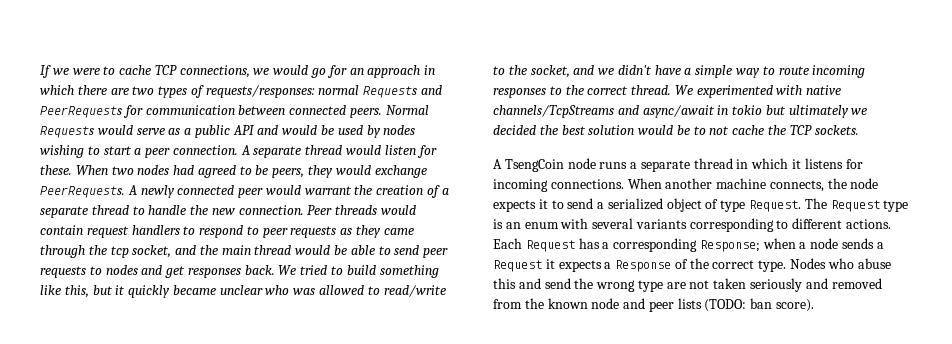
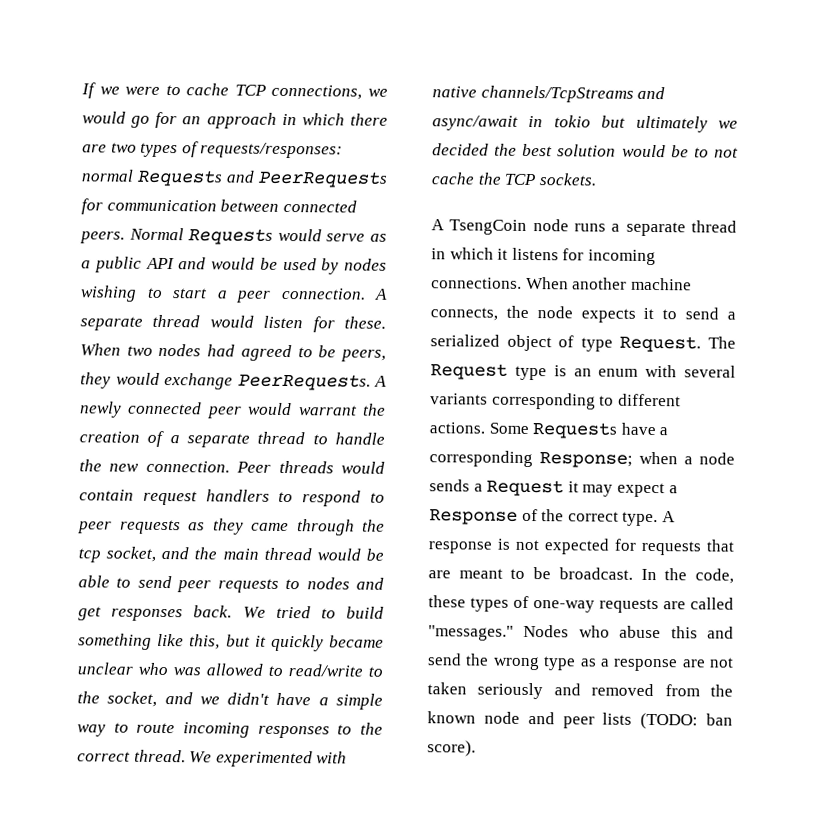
[493,238,600,252] Each Request has -> [488,422,656,439] Some Requests have
[558,260,602,272] expects -> [582,482,665,498] may expect
(787, 266) none -> [661,511,676,523] [428,538,735,556] [428,567,734,584] [428,595,734,614] [428,625,514,641] A response is not expected for requests that are meant to be broadcast. In the code, these types of one-way requests are called "messages."
(663, 286) none -> [579,658,679,672] as a response

